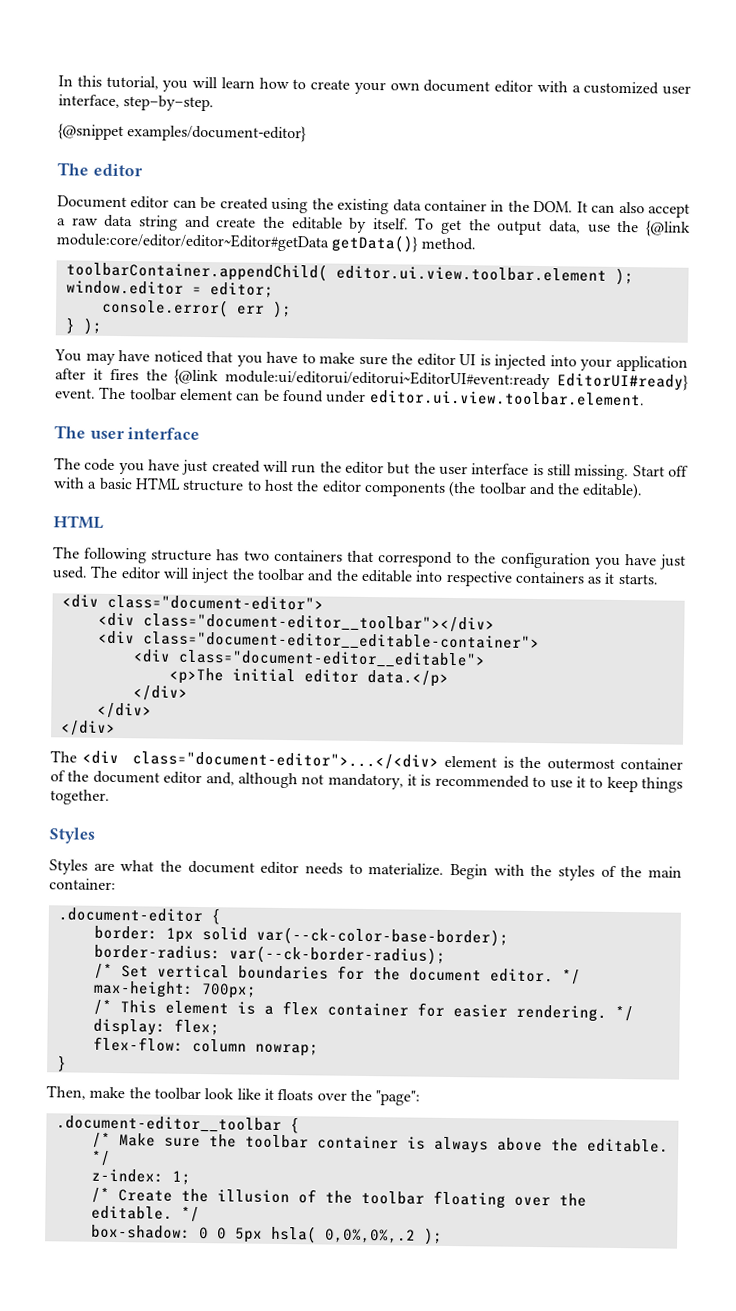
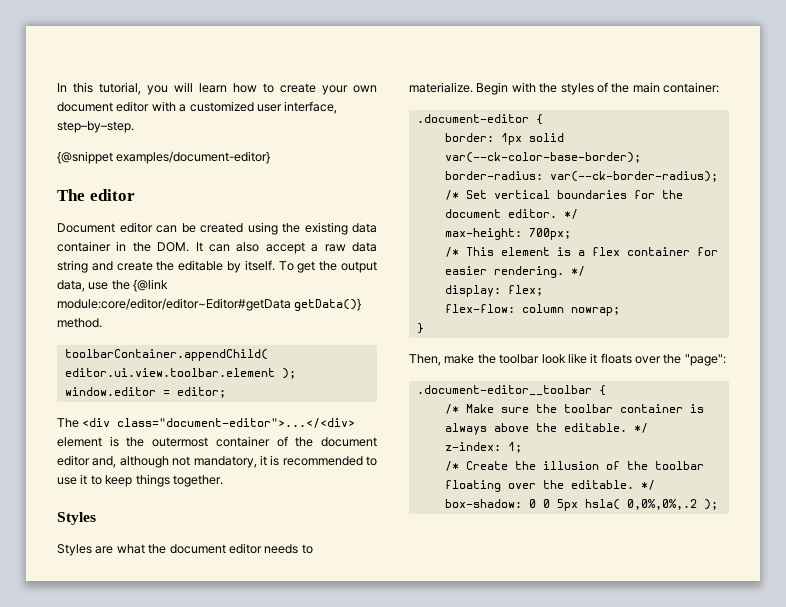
[101,298,292,319] [64,317,102,335] [54,349,688,372] [55,368,689,391] [55,386,645,407] [54,425,201,440] [54,457,689,481] [53,477,644,500] [53,515,104,529] [53,546,686,570] [52,565,658,587] [61,594,324,611] [97,612,495,633] [97,630,540,652] [132,649,486,669] [168,667,449,687] [132,685,188,701] [96,702,152,719] [60,720,116,737] // console.error( err ); // } ); // You may have noticed that you have to make sure the editor UI is injected into your application after it fires the {@link module:ui/editorui/editorui~EditorUI#event:ready EditorUI#ready} event. The toolbar element can be found under editor.ui.view.toolbar.element. // The user interface // The code you have just created will run the editor but the user interface is still missing. Start off with a basic HTML structure to host the editor components (the toolbar and the editable). // HTML // The following structure has two containers that correspond to the configuration you have just used. The editor will inject the toolbar and the editable into respective containers as it starts. // <div class="document-editor"> // <div class="document-editor__toolbar"></div> // <div class="document-editor__editable-container"> // <div class="document-editor__editable"> // <p>The initial editor data.</p> // </div> // </div> // </div> -> (226, 392) none

